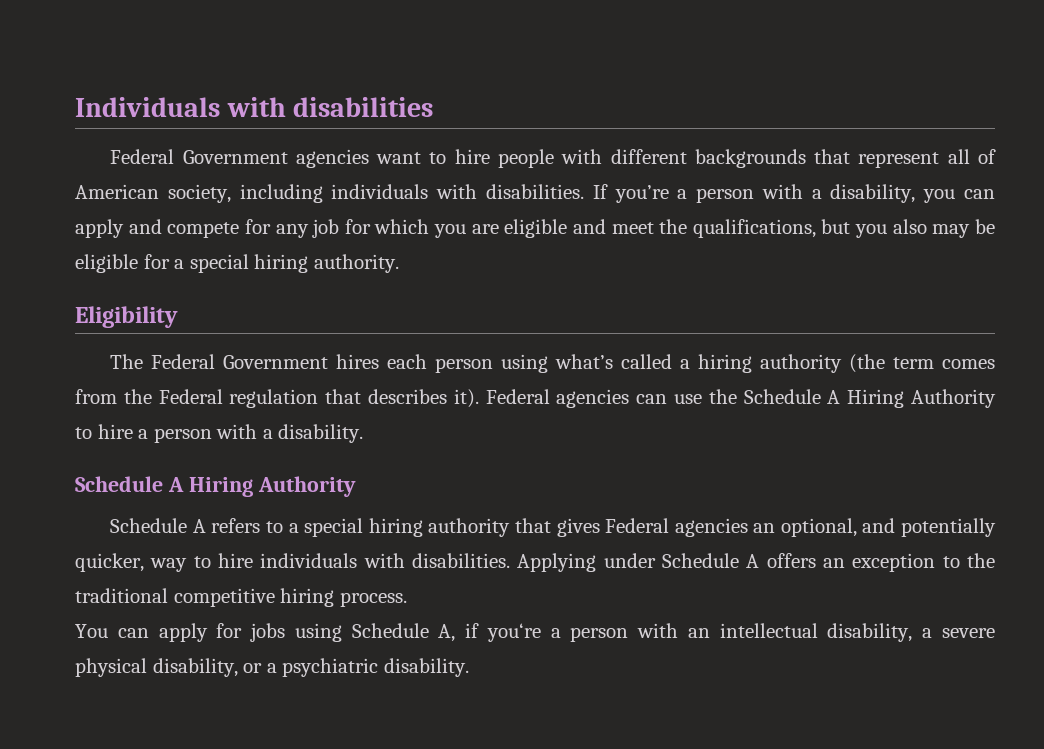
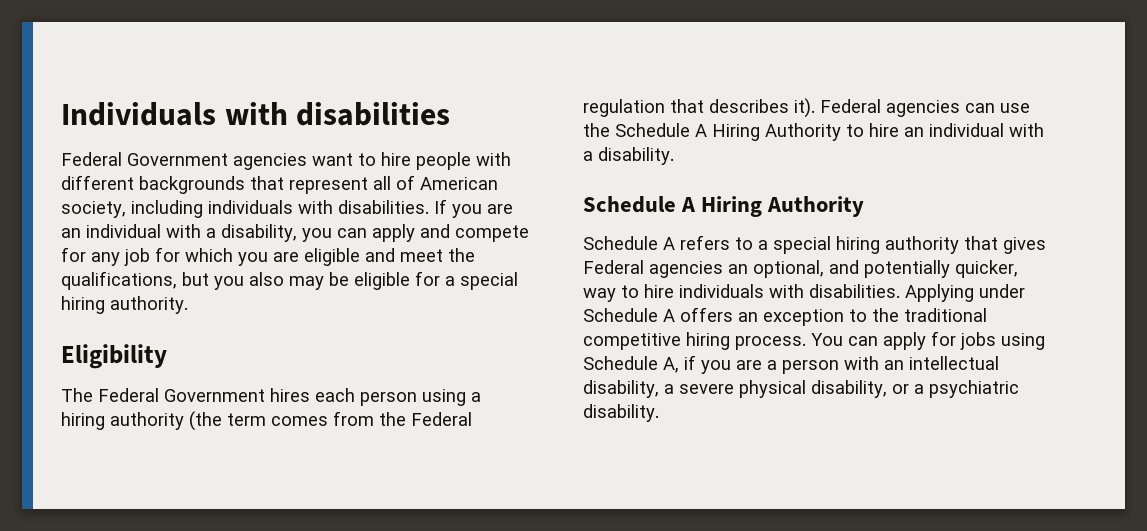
[614,185,755,203] you’re a person -> [452,204,513,218] [61,224,161,238] you are an individual
[555,354,673,369] what’s called -> (466, 397) none
[138,428,212,443] a person -> [904,123,1004,137] an individual
(407, 599) // -> (806, 343) none
[486,623,541,642] you‘re -> [701,360,762,374] you are

